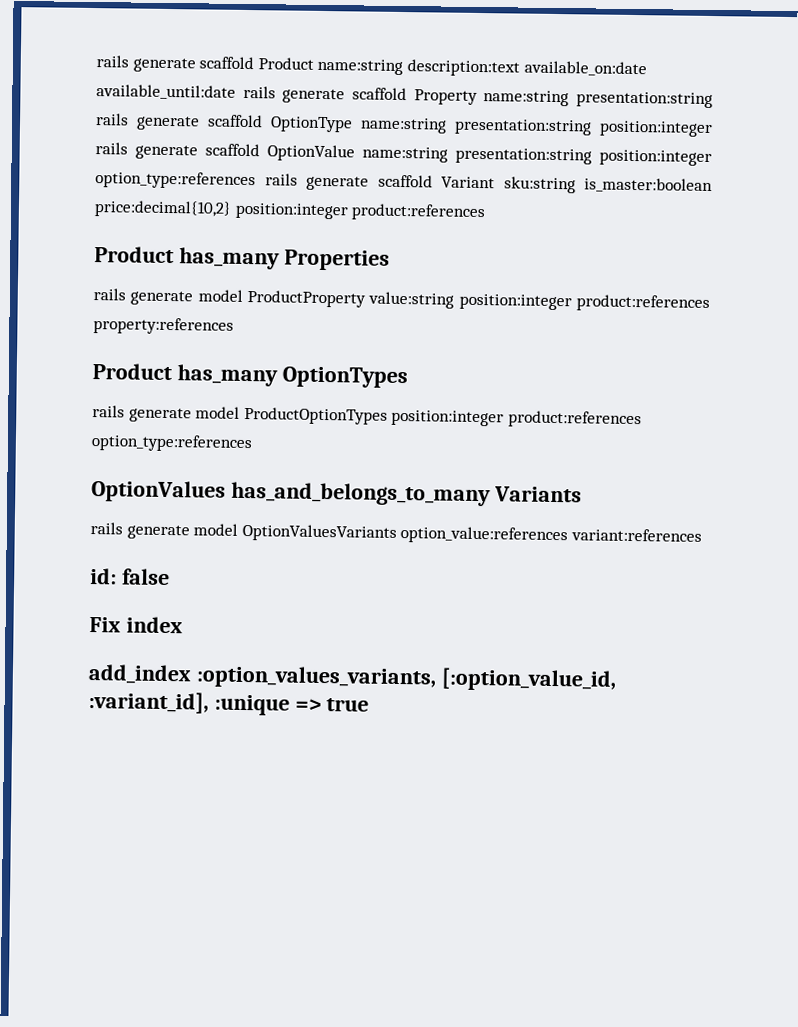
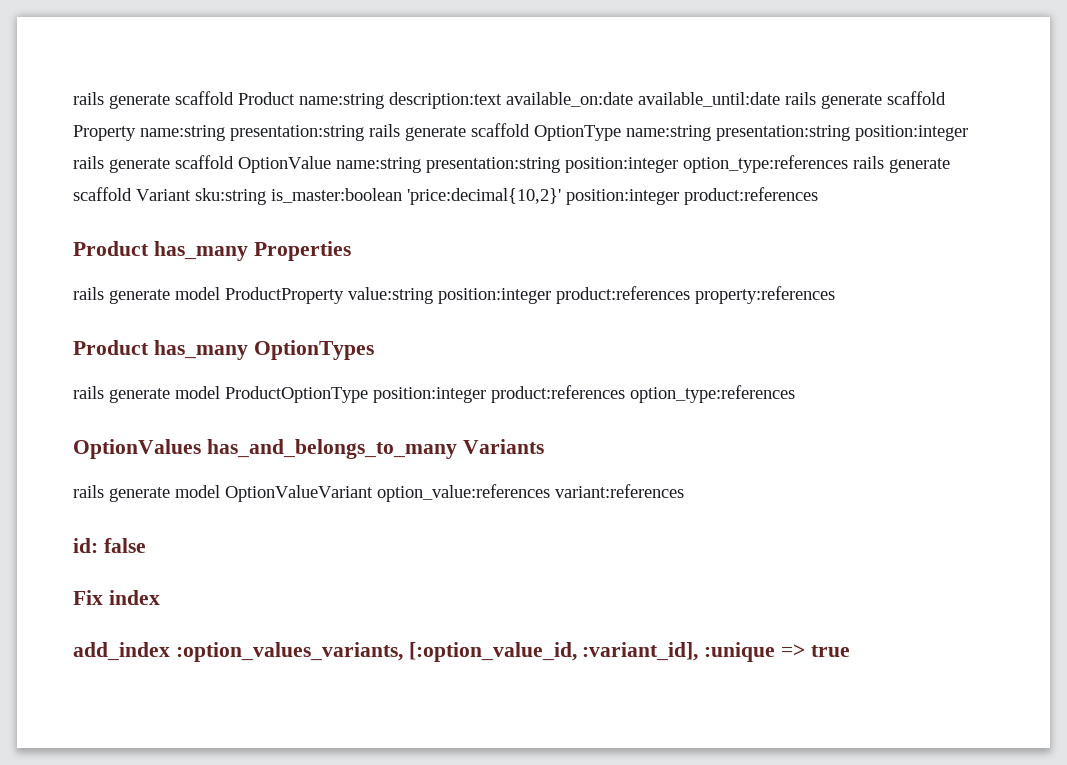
[94,200,232,218] price:decimal{10,2} -> [407,188,561,205] 'price:decimal{10,2}'
[243,406,388,425] ProductOptionTypes -> [225,386,368,403] ProductOptionType
[241,523,397,542] OptionValuesVariants -> [225,485,373,502] OptionValueVariant

